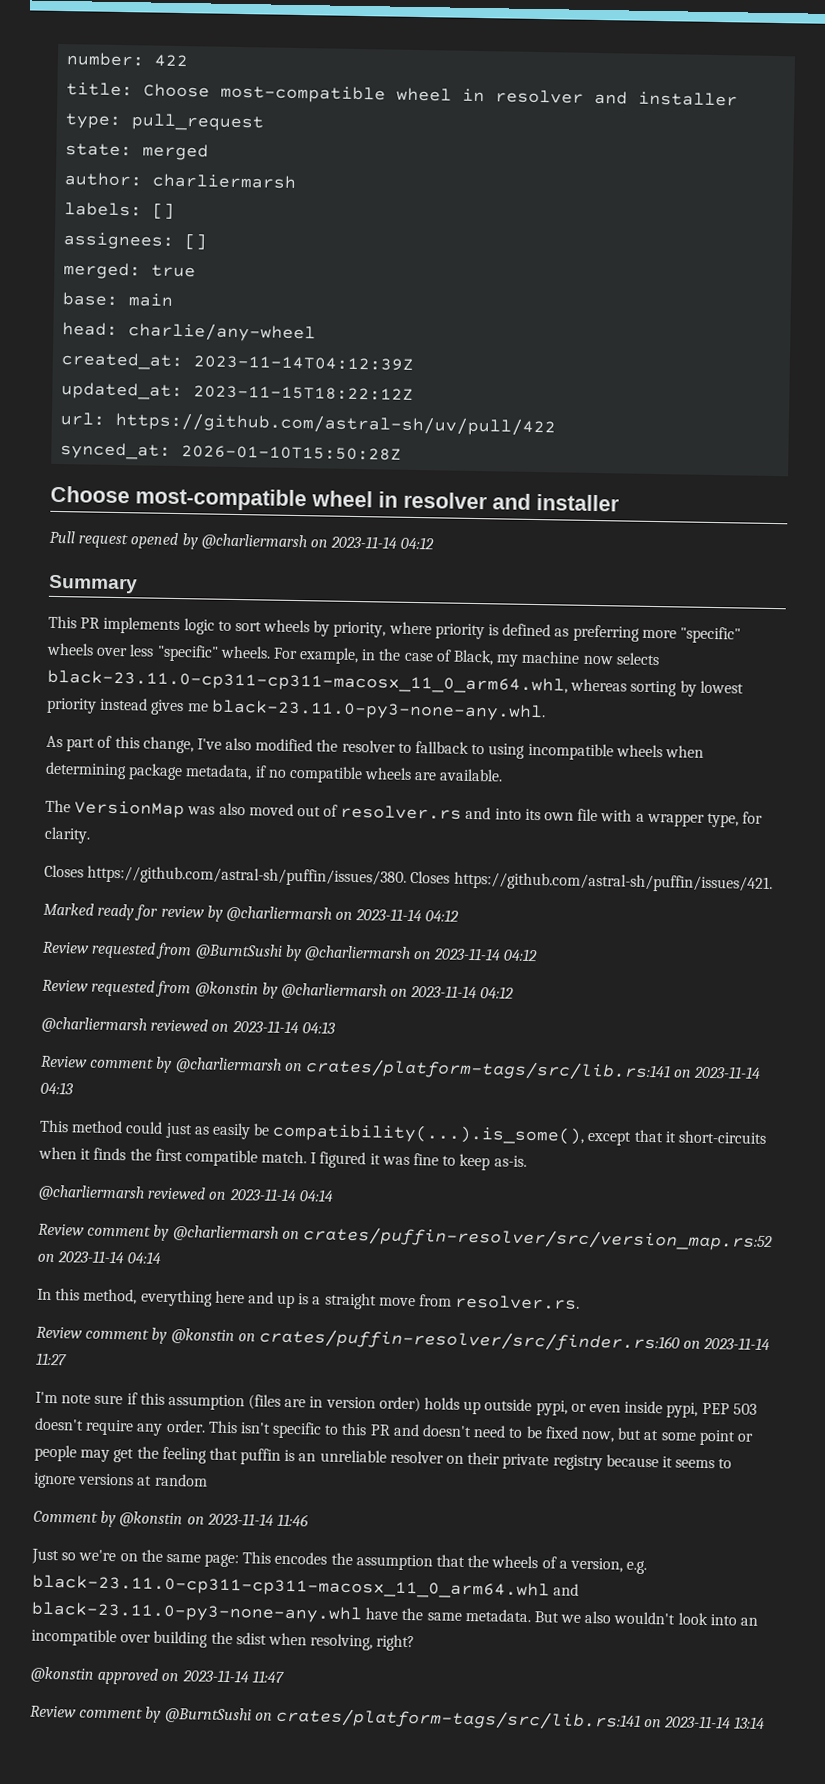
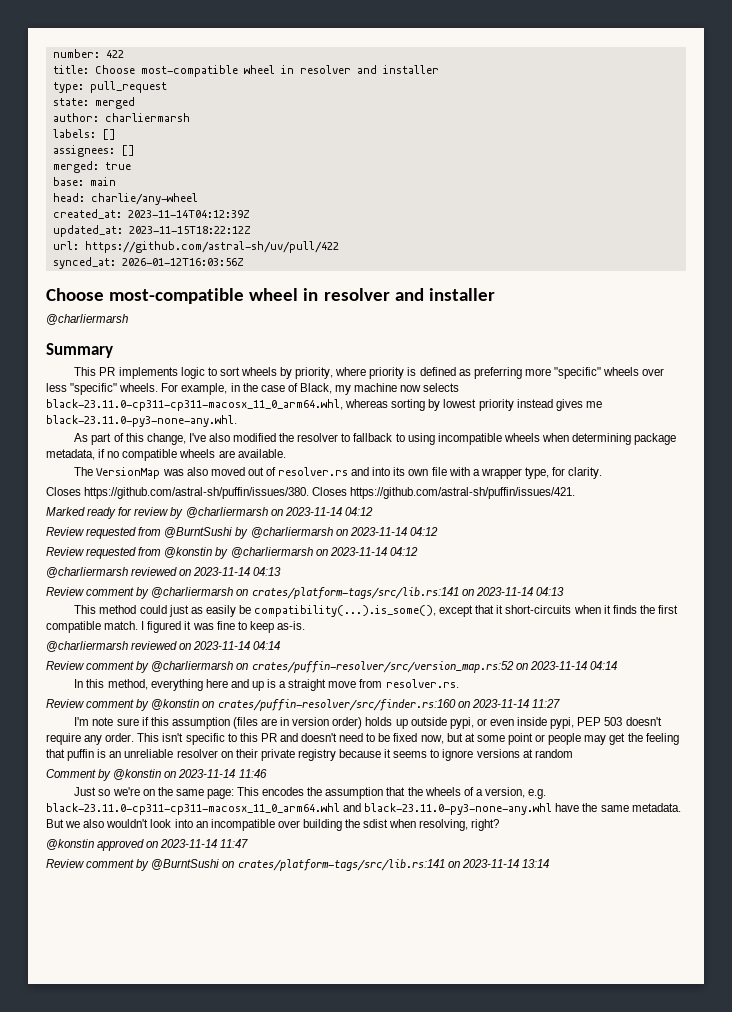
[181,445,403,461] [50,485,620,512] [49,530,435,551] 2026-01-10T15:50:28Z // Choose most-compatible wheel in resolver and installer // Pull request opened by @charliermarsh on 2023-11-14 04:12 -> [121,258,244,266] [46,288,495,304] [46,314,128,325] 2026-01-12T16:03:56Z // Choose most-compatible wheel in resolver and installer // @charliermarsh

